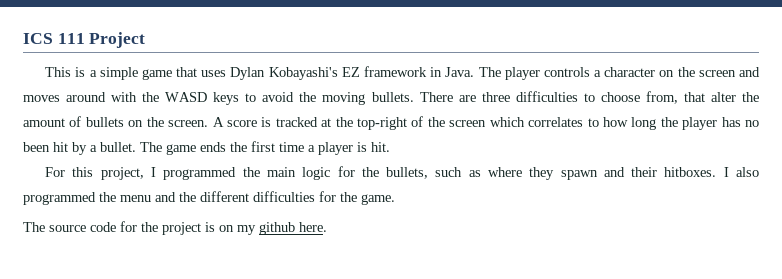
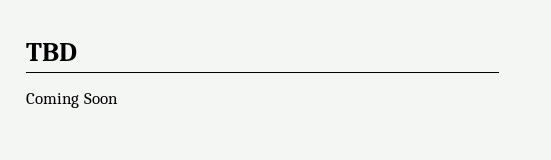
[23,32,146,48] [45,66,761,80] [23,91,759,105] [23,116,759,130] [23,141,390,155] [45,166,760,180] [23,191,395,205] [23,221,327,235] ICS 111 Project // This is a simple game that uses Dylan Kobayashi's EZ framework in Java. The player controls a character on the screen and moves around with the WASD keys to avoid the moving bullets. There are three difficulties to choose from, that alter the amount of bullets on the screen. A score is tracked at the top-right of the screen which correlates to how long the player has no been hit by a bullet. The game ends the first time a player is hit. // For this project, I programmed the main logic for the bullets, such as where they spawn and their hitboxes. I also programmed the menu and the different difficulties for the game. // The source code for the project is on my github here. -> [26,43,77,61] [26,93,118,108] TBD // Coming Soon

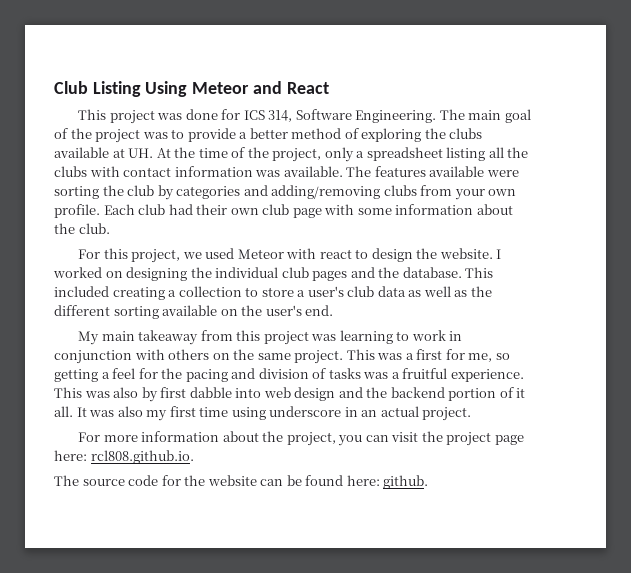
[26,43,77,61] [26,93,118,108] TBD // Coming Soon -> [54,81,329,97] [77,109,531,124] [54,128,483,143] [54,147,529,162] [54,166,519,177] [54,185,517,200] [54,204,513,218] [54,223,110,234] [77,248,502,263] [53,267,494,281] [54,286,492,300] [54,305,334,319] [77,330,463,345] [54,349,510,364] [54,368,524,382] [54,387,526,402] [54,406,472,421] [77,431,524,446] [54,450,194,464] [54,475,429,489] Club Listing Using Meteor and React // This project was done for ICS 314, Software Engineering. The main goal of the project was to provide a better method of exploring the clubs available at UH. At the time of the project, only a spreadsheet listing all the clubs with contact information was available. The features available were sorting the club by categories and adding/removing clubs from your own profile. Each club had their own club page with some information about the club. // For this project, we used Meteor with react to design the website. I worked on designing the individual club pages and the database. This included creating a collection to store a user's club data as well as the different sorting available on the user's end. // My main takeaway from this project was learning to work in conjunction with others on the same project. This was a first for me, so getting a feel for the pacing and division of tasks was a fruitful experience. This was also by first dabble into web design and the backend portion of it all. It was also my first time using underscore in an actual project. // For more information about the project, you can visit the project page here: rcl808.github.io. // The source code for the website can be found here: github.

